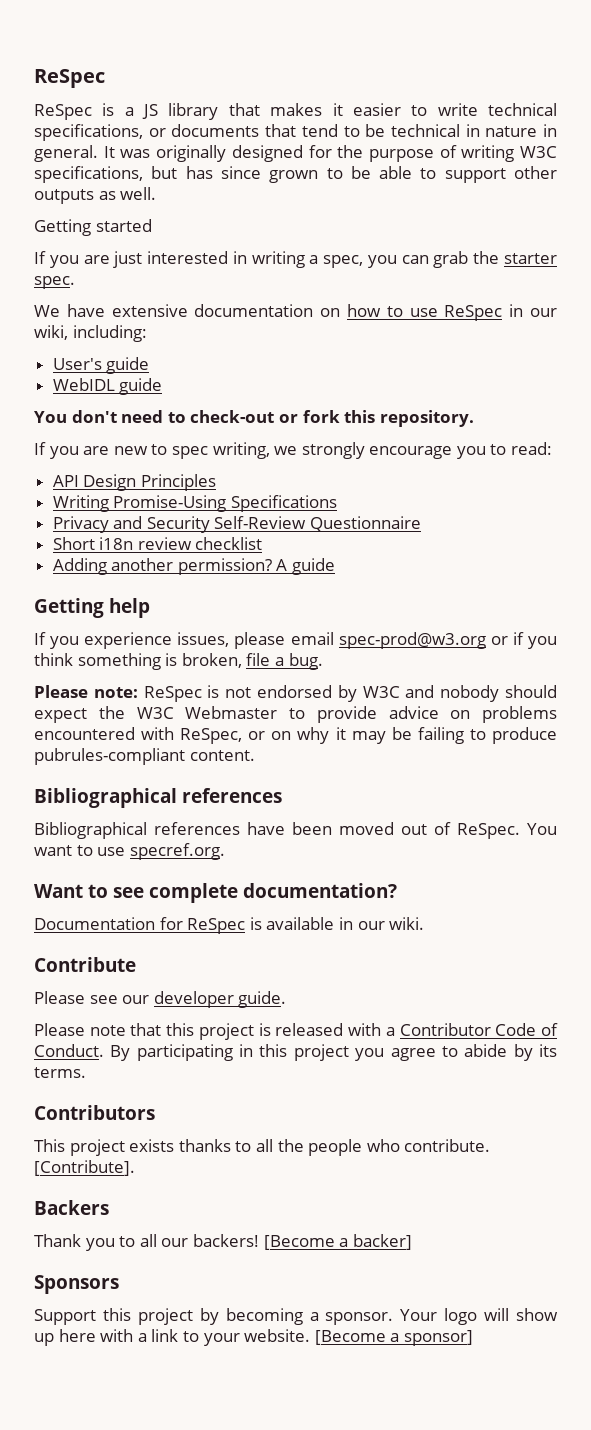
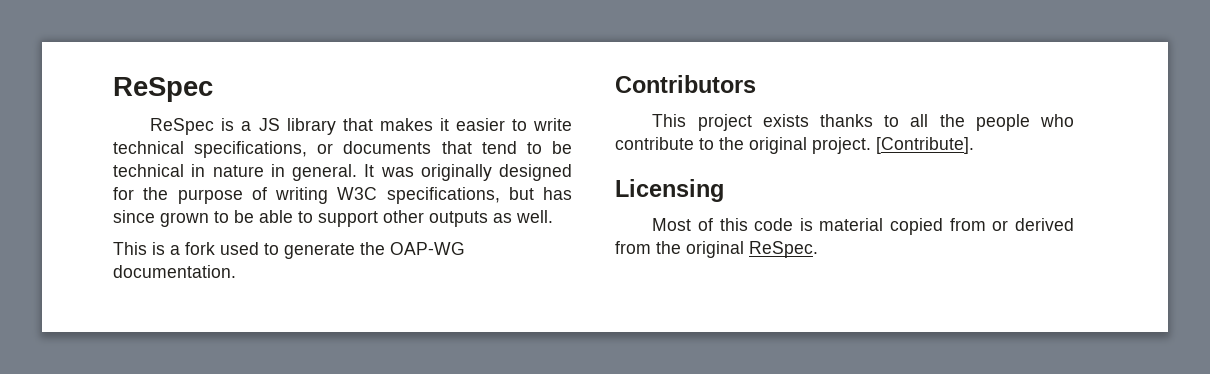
[34,219,152,236] [34,251,557,268] [34,276,75,289] [34,304,557,321] [34,325,147,342] [52,357,150,374] [52,378,163,395] [34,410,474,427] [34,442,553,459] [52,474,216,491] [52,495,337,512] [52,516,422,533] [52,537,263,550] [52,558,336,575] [34,598,150,618] [34,632,557,649] [34,653,323,670] [34,685,557,702] [34,706,557,723] [34,727,557,744] [34,748,255,765] [34,788,282,808] [34,822,558,839] [34,843,225,860] [34,883,397,903] [34,917,425,934] [34,957,136,972] [34,991,287,1008] [34,1023,558,1040] [34,1044,557,1061] [34,1067,86,1078] Getting started // If you are just interested in writing a spec, you can grab the starter spec. // We have extensive documentation on how to use ReSpec in our wiki, including: // User's guide // WebIDL guide // You don't need to check-out or fork this repository. // If you are new to spec writing, we strongly encourage you to read: // API Design Principles // Writing Promise-Using Specifications // Privacy and Security Self-Review Questionnaire // Short i18n review checklist // Adding another permission? A guide // Getting help // If you experience issues, please email spec-prod@w3.org or if you think something is broken, file a bug. // Please note: ReSpec is not endorsed by W3C and nobody should expect the W3C Webmaster to provide advice on problems encountered with ReSpec, or on why it may be failing to produce pubrules-compliant content. // Bibliographical references // Bibliographical references have been moved out of ReSpec. You want to use specref.org. // Want to see complete documentation? // Documentation for ReSpec is available in our wiki. // Contribute // Please see our developer guide. // Please note that this project is released with a Contributor Code of Conduct. By participating in this project you agree to abide by its terms. -> [113,242,465,259] [113,265,236,278] This is a fork used to generate the OAP-WG documentation.
[404,1139,491,1152] [34,1160,135,1176] [34,1200,109,1215] [34,1234,412,1251] [34,1275,119,1294] [34,1308,558,1325] [34,1329,473,1346] contribute. [Contribute]. // Backers // Thank you to all our backers! [Become a backer] // Sponsors // Support this project by becoming a sponsor. Your logo will show up here with a link to your website. [Become a sponsor] -> [615,137,974,154] [615,179,724,202] [652,218,1074,235] [615,241,818,258] contribute to the original project. [Contribute]. // Licensing // Most of this code is material copied from or derived from the original ReSpec.

